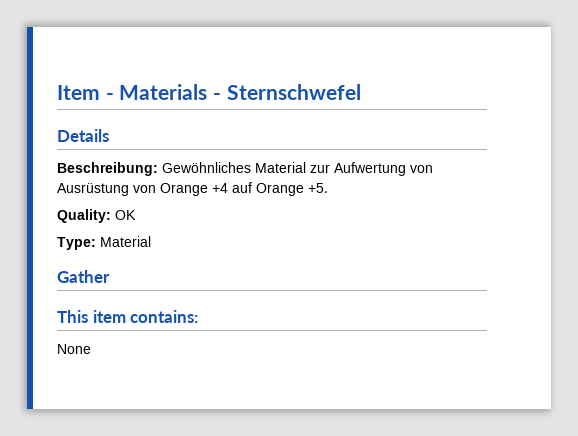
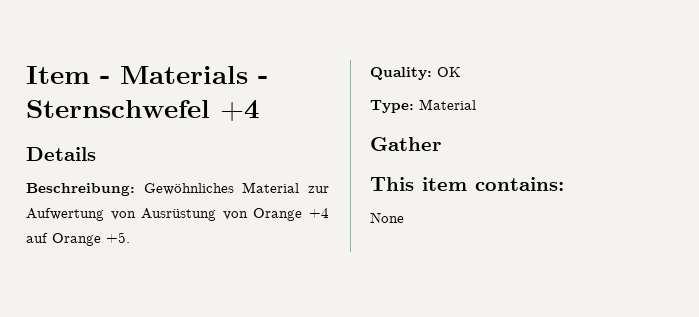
(361, 92) none -> [220,100,260,121] +4

